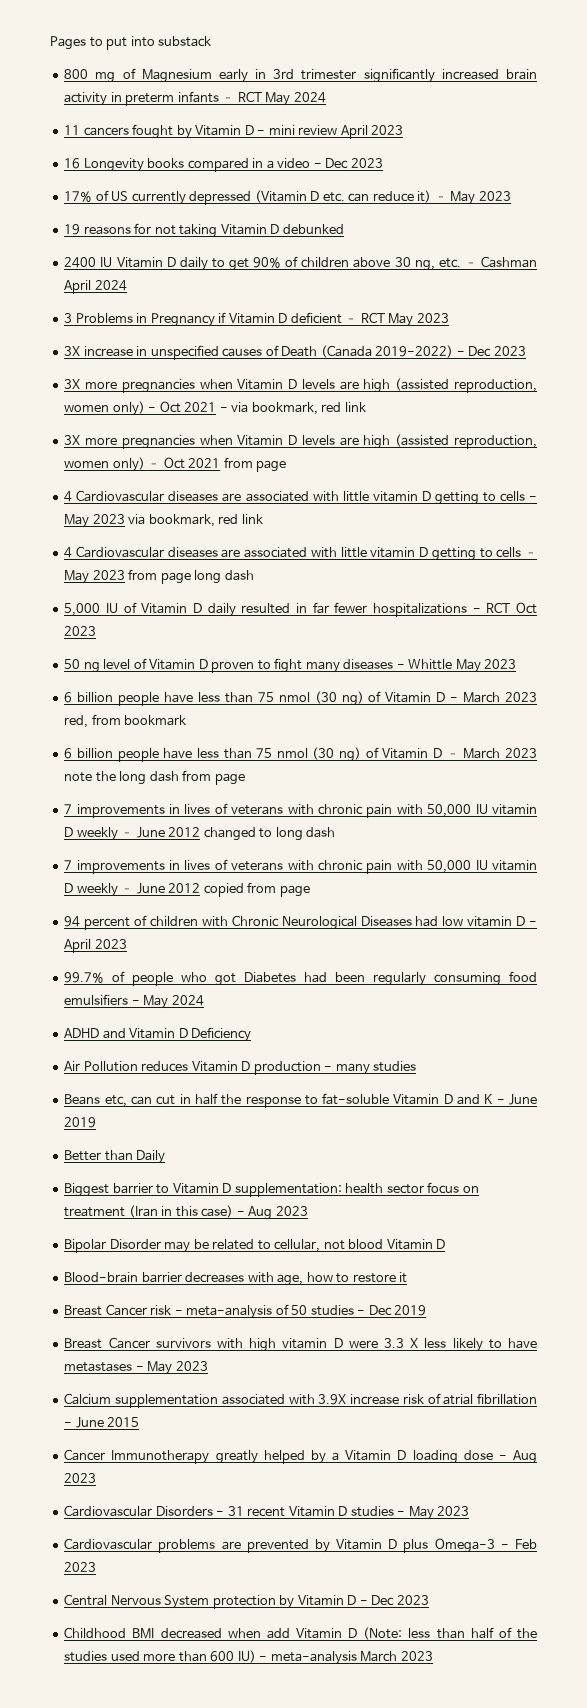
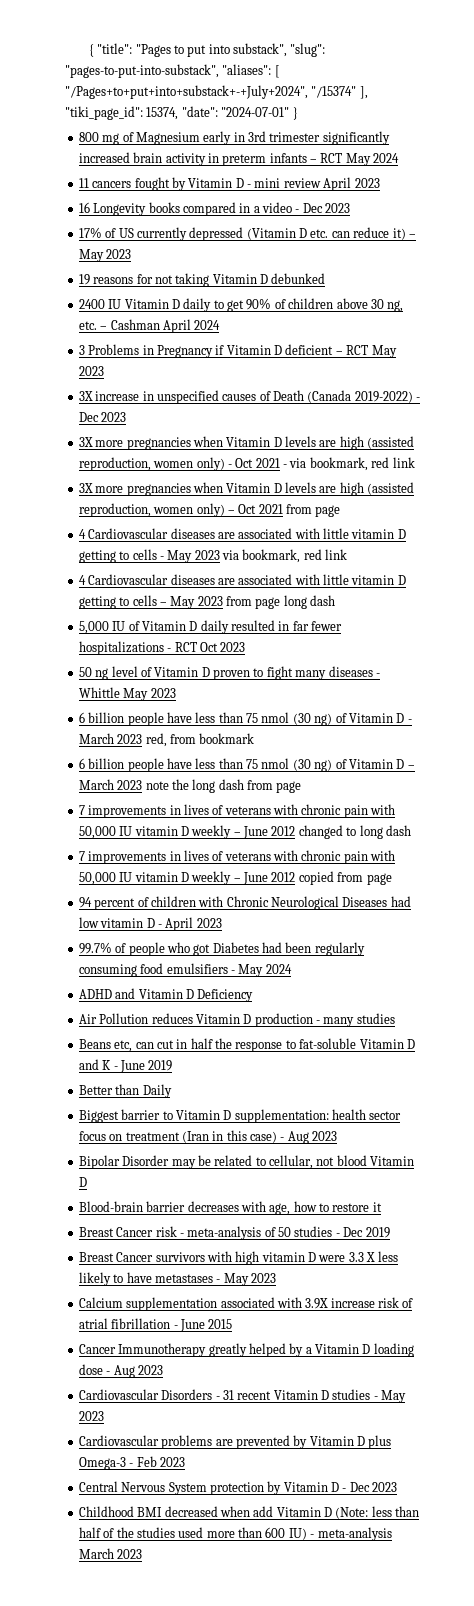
[50,36,212,50] Pages to put into substack -> [88,43,326,57] [65,64,280,78] [65,85,368,99] [65,106,298,120] { "title": "Pages to put into substack", "slug": "pages-to-put-into-substack", "aliases": [ "/Pages+to+put+into+substack+-+July+2024", "/15374" ], "tiki_page_id": 15374, "date": "2024-07-01" }

